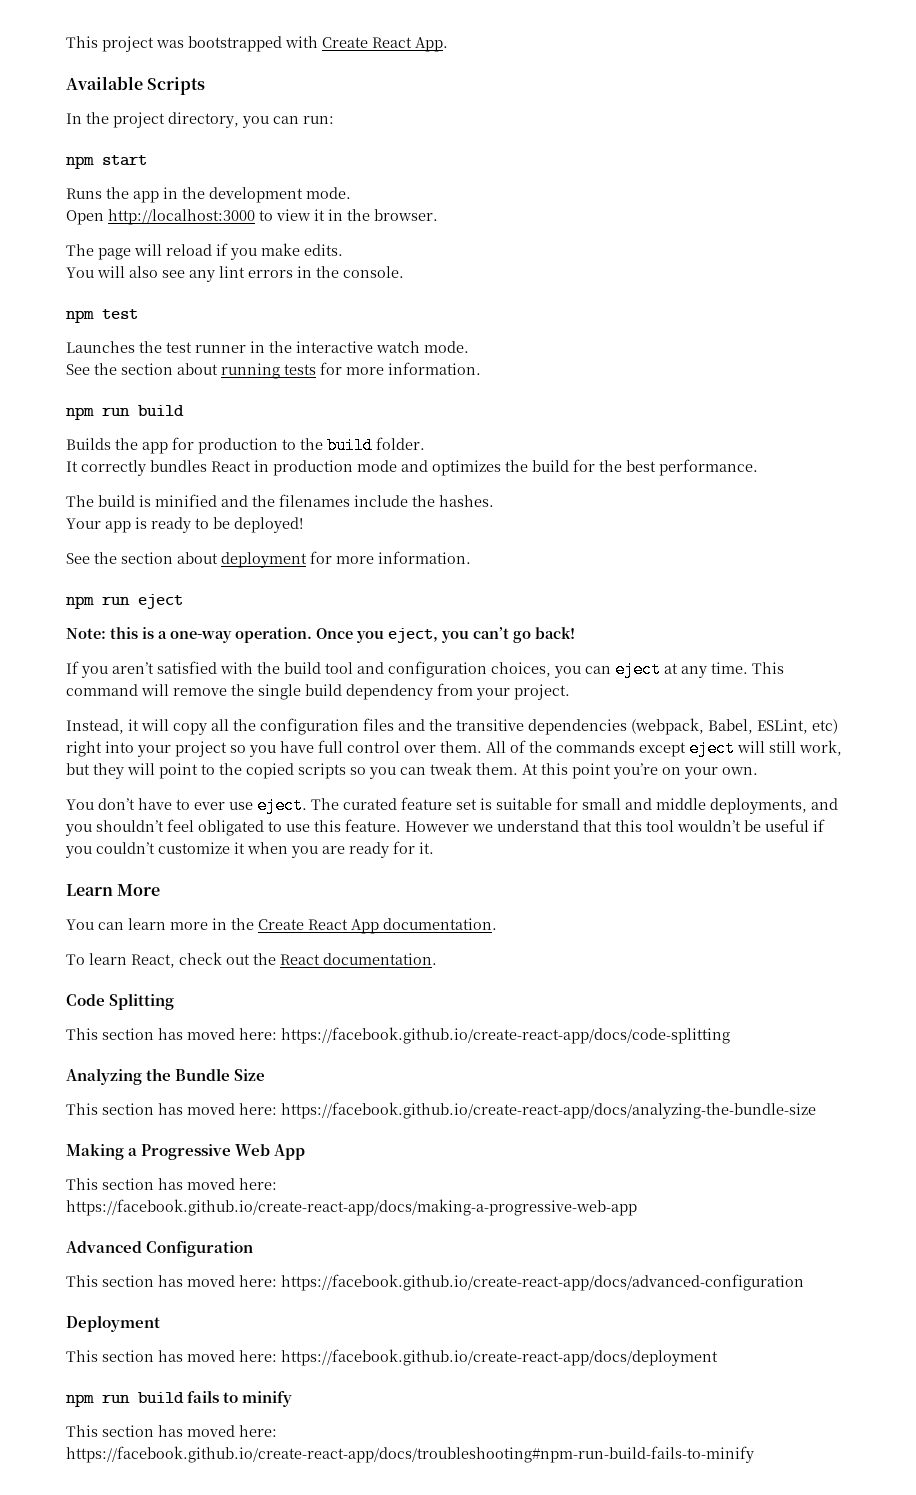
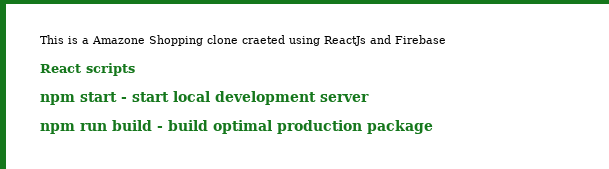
[66,36,448,52] [66,76,206,95] [66,112,334,128] [66,155,147,169] [66,187,351,203] [66,209,438,225] [66,243,343,260] [66,266,404,282] [66,309,138,323] [66,341,469,353] [66,362,481,379] [66,405,184,420] [66,437,425,454] [66,459,758,476] [66,494,494,507] [66,517,303,533] [66,551,471,568] [66,594,183,609] [66,627,575,643] [66,661,784,678] [66,683,570,700] [66,718,838,735] [66,740,842,757] [66,762,758,779] [66,797,838,814] [65,819,825,836] [65,841,434,858] [66,884,161,896] [66,918,497,934] [66,952,437,968] [66,993,175,1010] [66,1027,730,1044] [66,1068,266,1085] [66,1102,816,1119] [66,1143,306,1160] [66,1178,277,1190] [66,1199,637,1216] [66,1241,254,1257] [66,1274,804,1291] [66,1315,160,1332] [66,1349,718,1366] [66,1390,293,1407] [66,1425,277,1437] [66,1446,754,1463] This project was bootstrapped with Create React App. // Available Scripts // In the project directory, you can run: // npm start // Runs the app in the development mode. // Open http://localhost:3000 to view it in the browser. // The page will reload if you make edits. // You will also see any lint errors in the console. // npm test // Launches the test runner in the interactive watch mode. // See the section about running tests for more information. // npm run build // Builds the app for production to the build folder. // It correctly bundles React in production mode and optimizes the build for the best performance. // The build is minified and the filenames include the hashes. // Your app is ready to be deployed! // See the section about deployment for more information. // npm run eject // Note: this is a one-way operation. Once you eject, you can’t go back! // If you aren’t satisfied with the build tool and configuration choices, you can eject at any time. This command will remove the single build dependency from your project. // Instead, it will copy all the configuration files and the transitive dependencies (webpack, Babel, ESLint, etc) right into your project so you have full control over them. All of the commands except eject will still work, but they will point to the copied scripts so you can tweak them. At this point you’re on your own. // You don’t have to ever use eject. The curated feature set is suitable for small and middle deployments, and you shouldn’t feel obligated to use this feature. However we understand that this tool wouldn’t be useful if you couldn’t customize it when you are ready for it. // Learn More // You can learn more in the Create React App documentation. // To learn React, check out the React documentation. // Code Splitting // This section has moved here: https://facebook.github.io/create-react-app/docs/code-splitting // Analyzing the Bundle Size // This section has moved here: https://facebook.github.io/create-react-app/docs/analyzing-the-bundle-size // Making a Progressive Web App // This section has moved here: https://facebook.github.io/create-react-app/docs/making-a-progressive-web-app // Advanced Configuration // This section has moved here: https://facebook.github.io/create-react-app/docs/advanced-configuration // Deployment // This section has moved here: https://facebook.github.io/create-react-app/docs/deployment // npm run build fails to minify // This section has moved here: https://facebook.github.io/create-react-app/docs/troubleshooting#npm-run-build-fails-to-minify -> [40,35,446,46] [40,63,135,76] [40,91,369,105] [40,120,433,134] This is a Amazone Shopping clone craeted using ReactJs and Firebase // React scripts // npm start - start local development server // npm run build - build optimal production package

